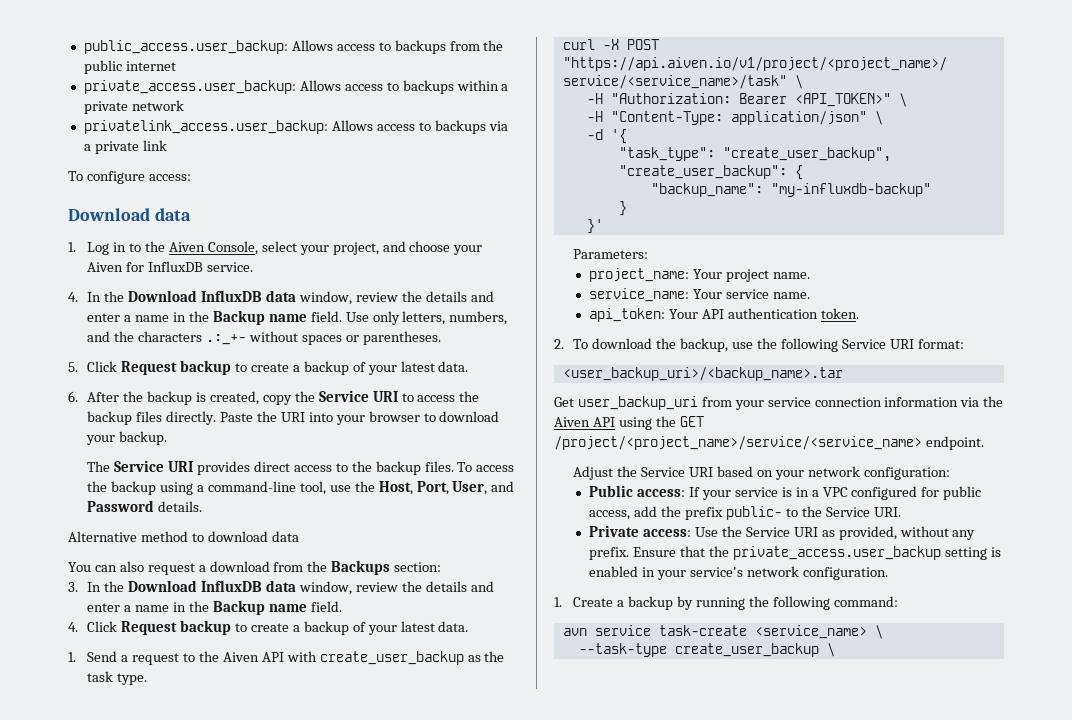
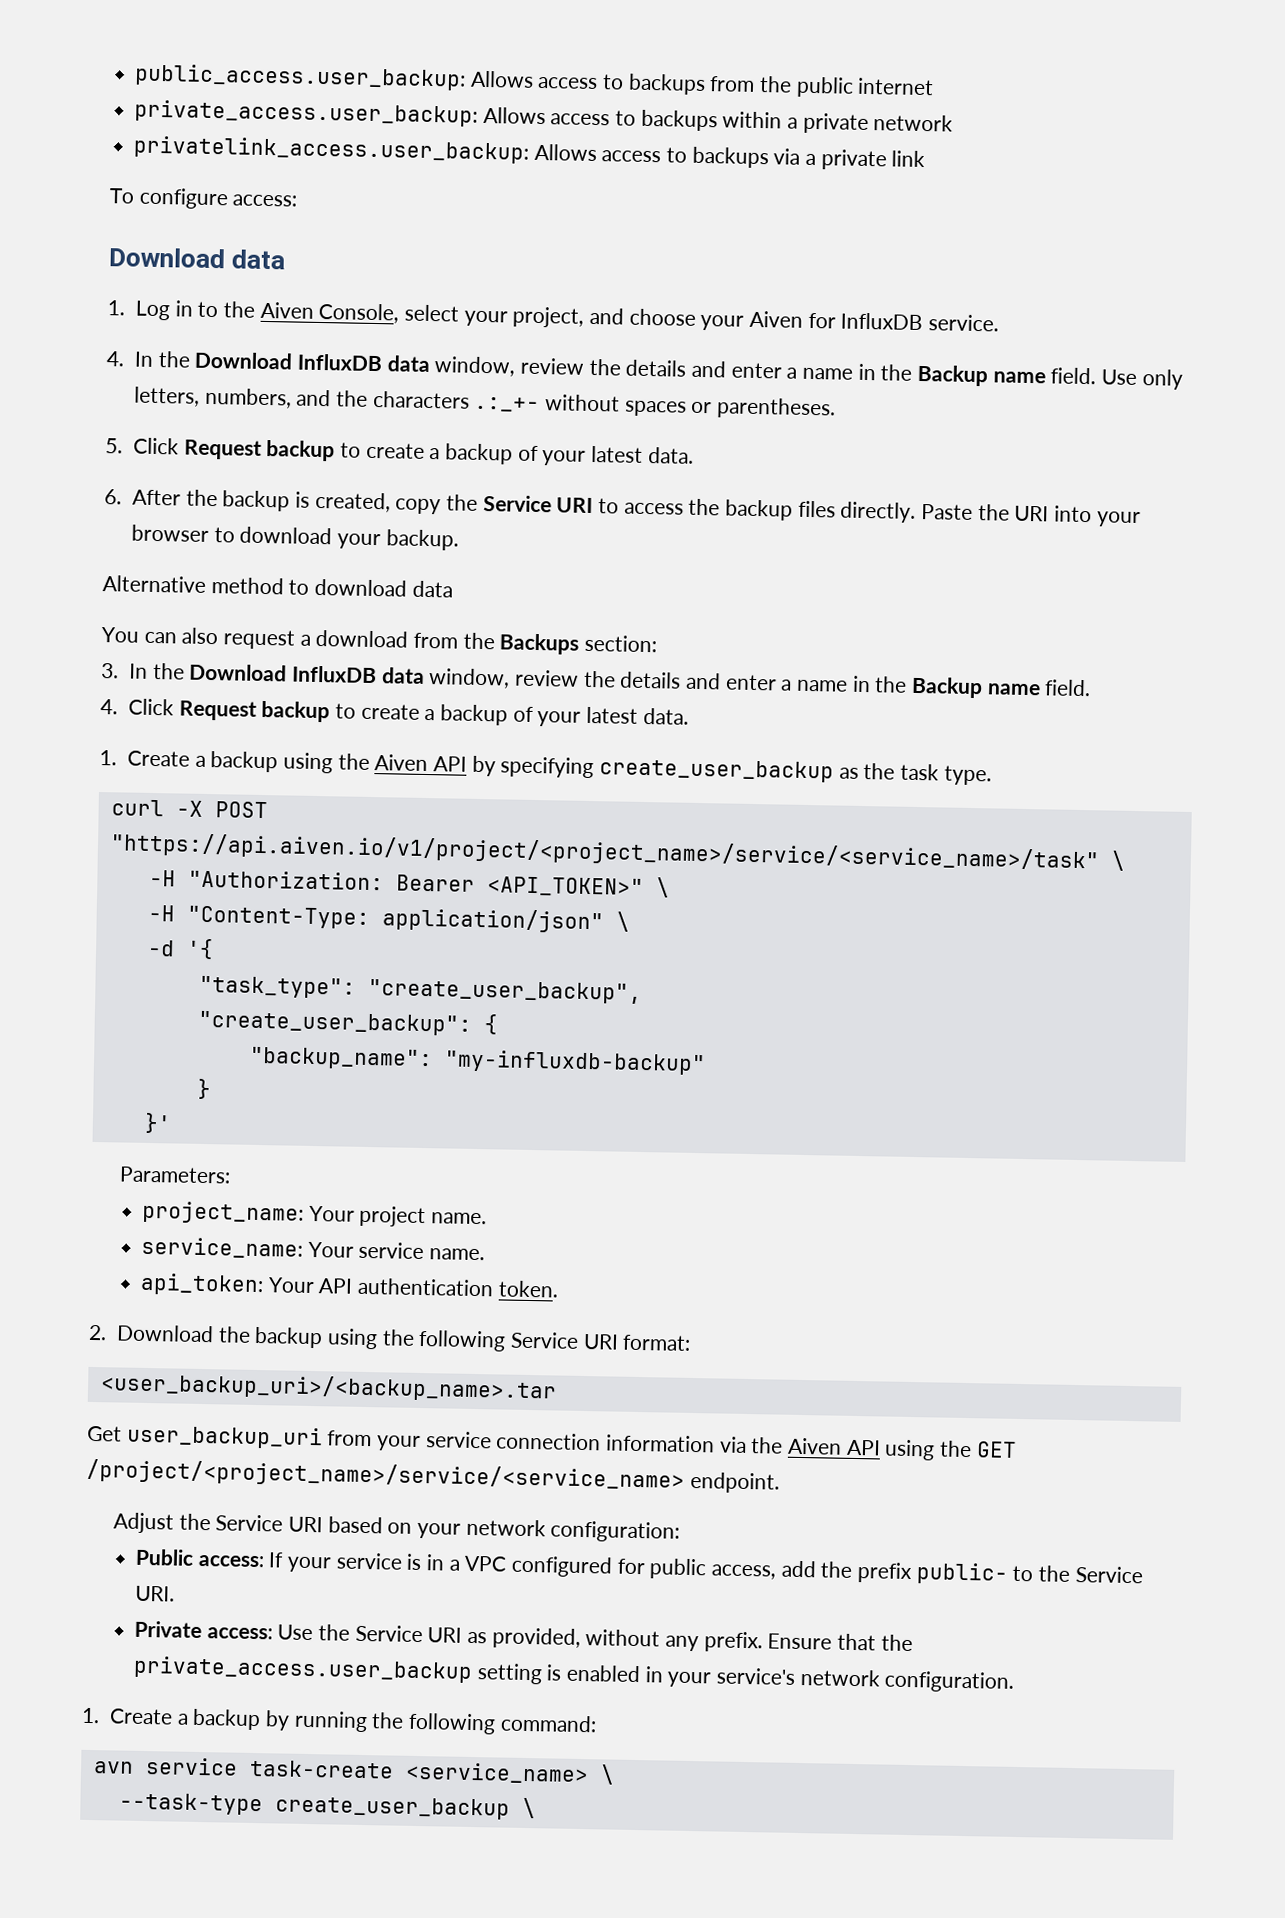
[87,460,515,475] [87,481,515,495] [87,500,203,512] // The Service URI provides direct access to the backup files. To access the backup using a command-line tool, use the Host, Port, User, and Password details. -> (459, 540) none
[87,651,317,665] Send a request to the Aiven API with -> [126,750,595,779] Create a backup using the Aiven API by specifying
[573,338,753,352] To download the backup, use -> [115,1324,378,1350] Download the backup using

